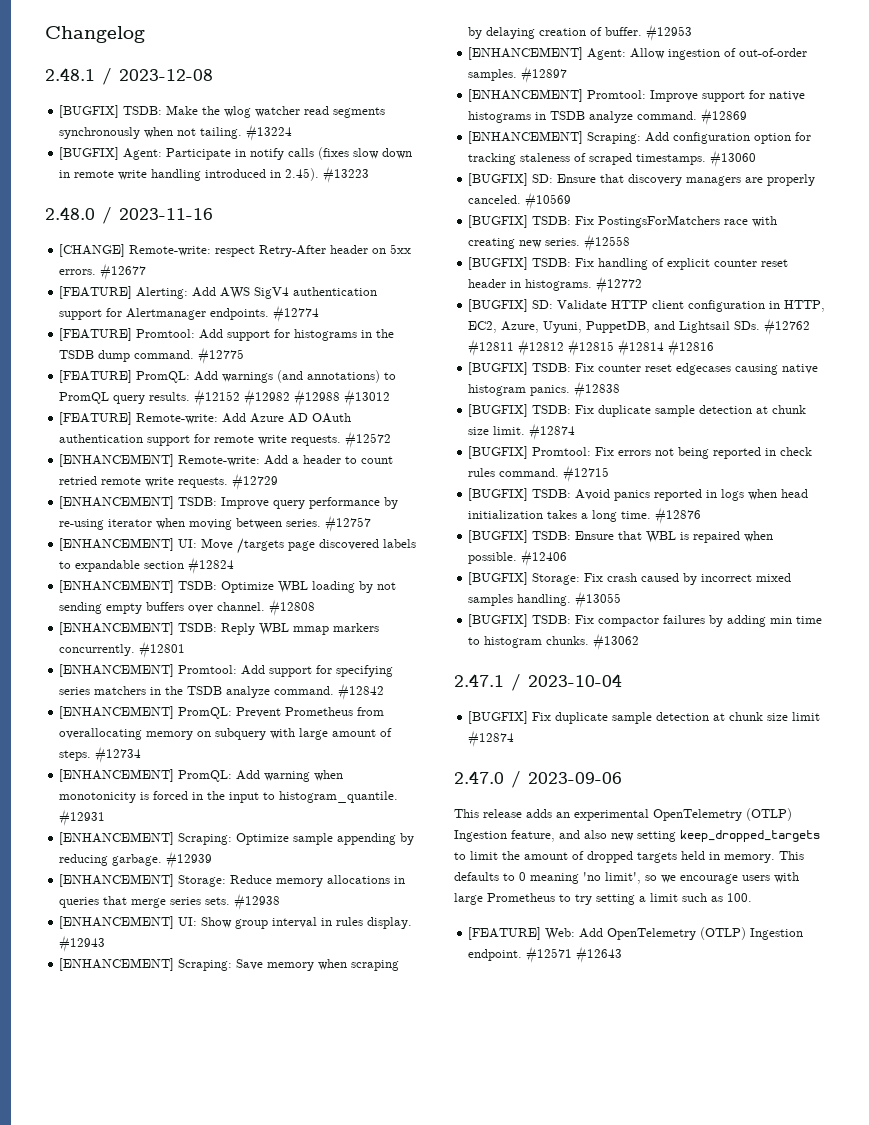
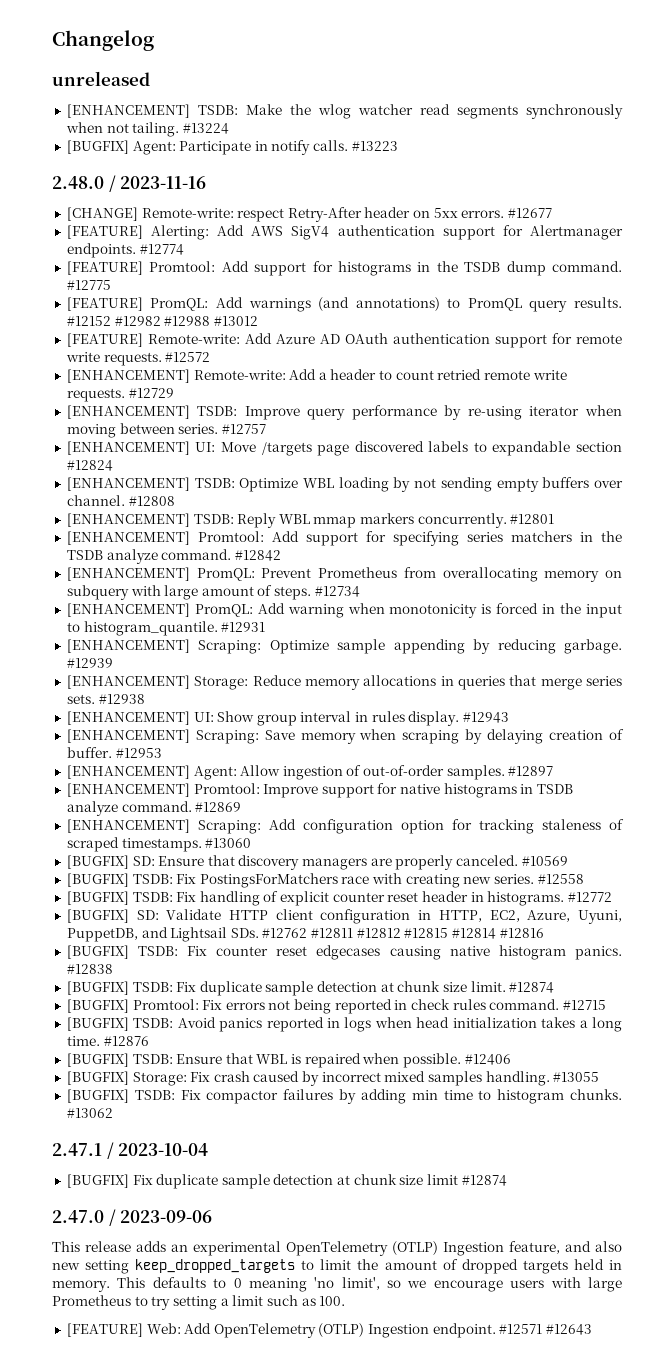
[45,68,213,85] [59,105,120,118] 2.48.1 / 2023-12-08 // [BUGFIX] -> [52,71,150,86] [66,104,190,118] unreleased // [ENHANCEMENT]
[288,147,413,160] [59,168,320,181] calls (fixes slow down in remote write handling introduced in 2.45). -> [313,140,349,151] calls.

